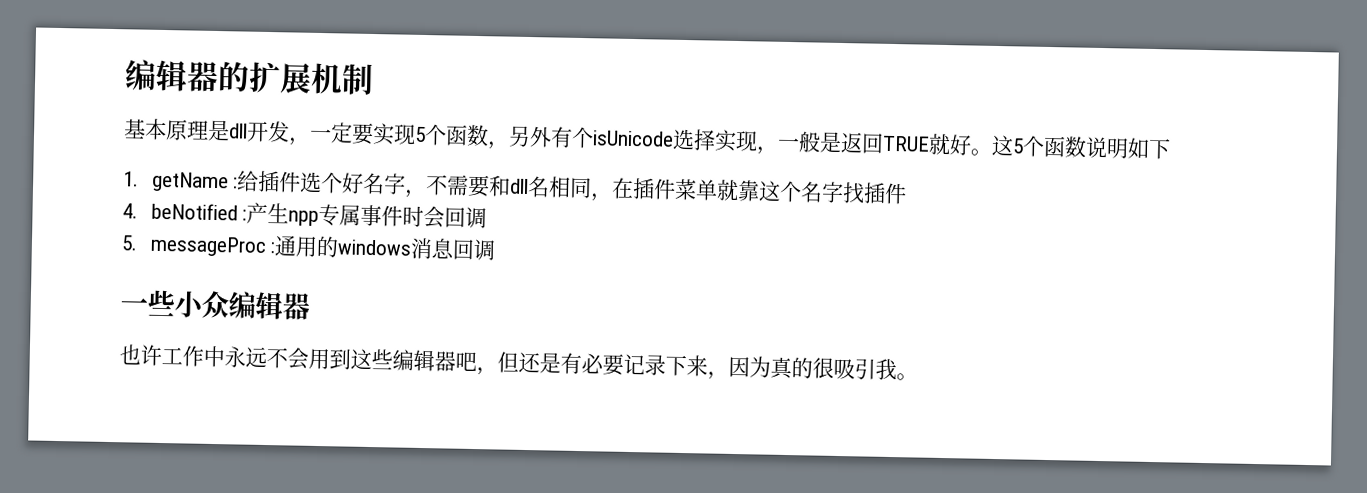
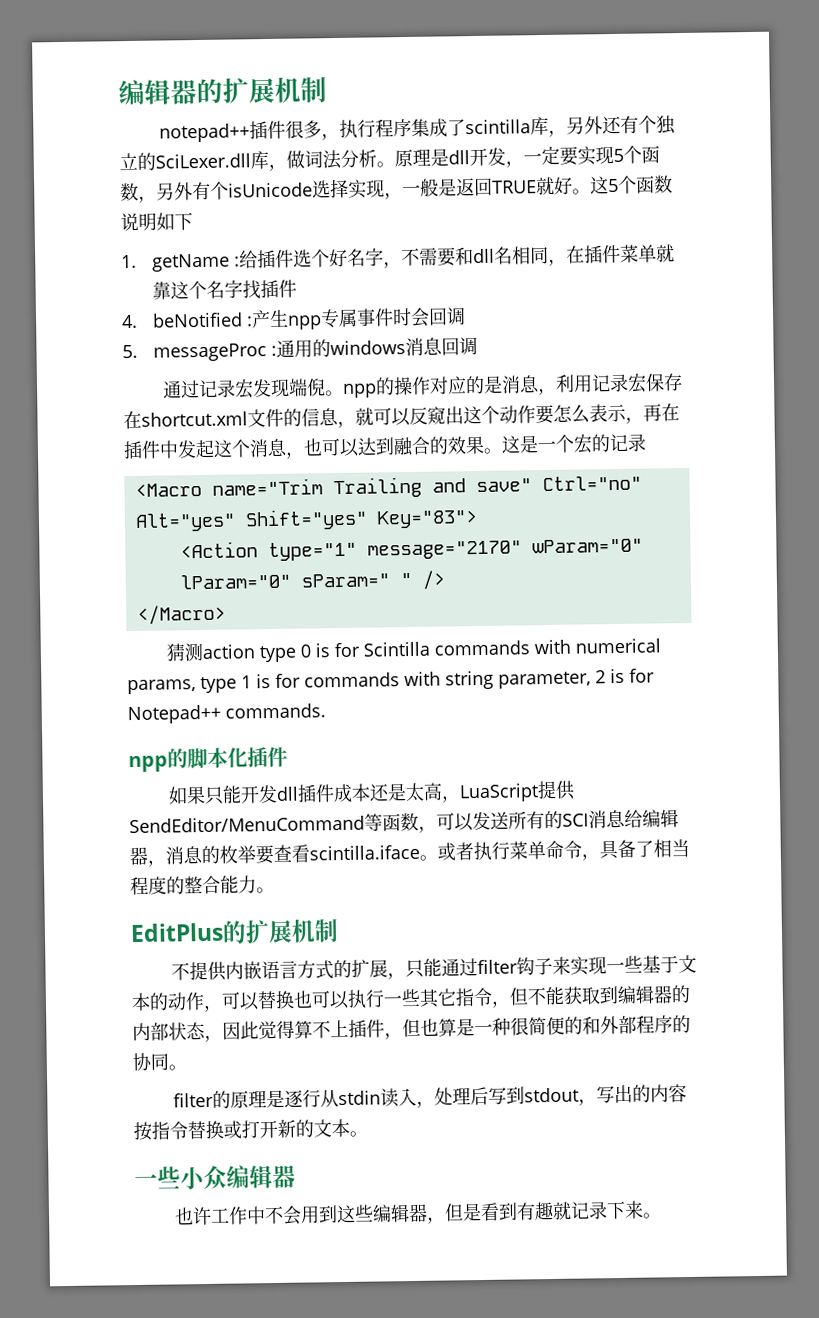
[123,118,167,141] 基本 -> [158,115,676,143] [119,149,395,171] notepad++插件很多，执行程序集成了scintilla库，另外还有个独立的SciLexer.dll库，做词法分析。
(497, 249) none -> [161,373,683,399] [123,403,680,430] [123,433,647,460] [134,475,642,499] [134,508,478,532] [179,538,643,562] [179,570,445,590] [136,604,226,625] [165,638,661,663] [127,668,655,695] [127,703,326,725] [128,746,288,773] [167,780,576,805] [129,809,679,834] [129,838,690,867] [130,875,275,896] [130,919,339,944] [170,954,697,981] [131,984,691,1013] [132,1014,691,1043] [132,1052,187,1072] [172,1084,687,1109] [133,1118,368,1142] // 通过记录宏发现端倪。npp的操作对应的是消息，利用记录宏保存在shortcut.xml文件的信息，就可以反窥出这个动作要怎么表示，再在插件中发起这个消息，也可以达到融合的效果。这是一个宏的记录 // <Macro name="Trim Trailing and save" Ctrl="no" Alt="yes" Shift="yes" Key="83"> // <Action type="1" message="2170" wParam="0" lParam="0" sParam=" " /> // </Macro> // 猜测action type 0 is for Scintilla commands with numerical params, type 1 is for commands with string parameter, 2 is for Notepad++ commands. // npp的脚本化插件 // 如果只能开发dll插件成本还是太高，LuaScript提供SendEditor/MenuCommand等函数，可以发送所有的SCI消息给编辑器，消息的枚举要查看scintilla.iface。或者执行菜单命令，具备了相当程度的整合能力。 // EditPlus的扩展机制 // 不提供内嵌语言方式的扩展，只能通过filter钩子来实现一些基于文本的动作，可以替换也可以执行一些其它指令，但不能获取到编辑器的内部状态，因此觉得算不上插件，但也算是一种很简便的和外部程序的协同。 // filter的原理是逐行从stdin读入，处理后写到stdout，写出的内容按指令替换或打开新的文本。
[224,346,267,369] 永远 -> (266, 1215) none
[455,351,897,381] 吧，但还是有必要记录下来，因为真的很吸引我 -> [426,1200,644,1224] ，但是看到有趣就记录下来

